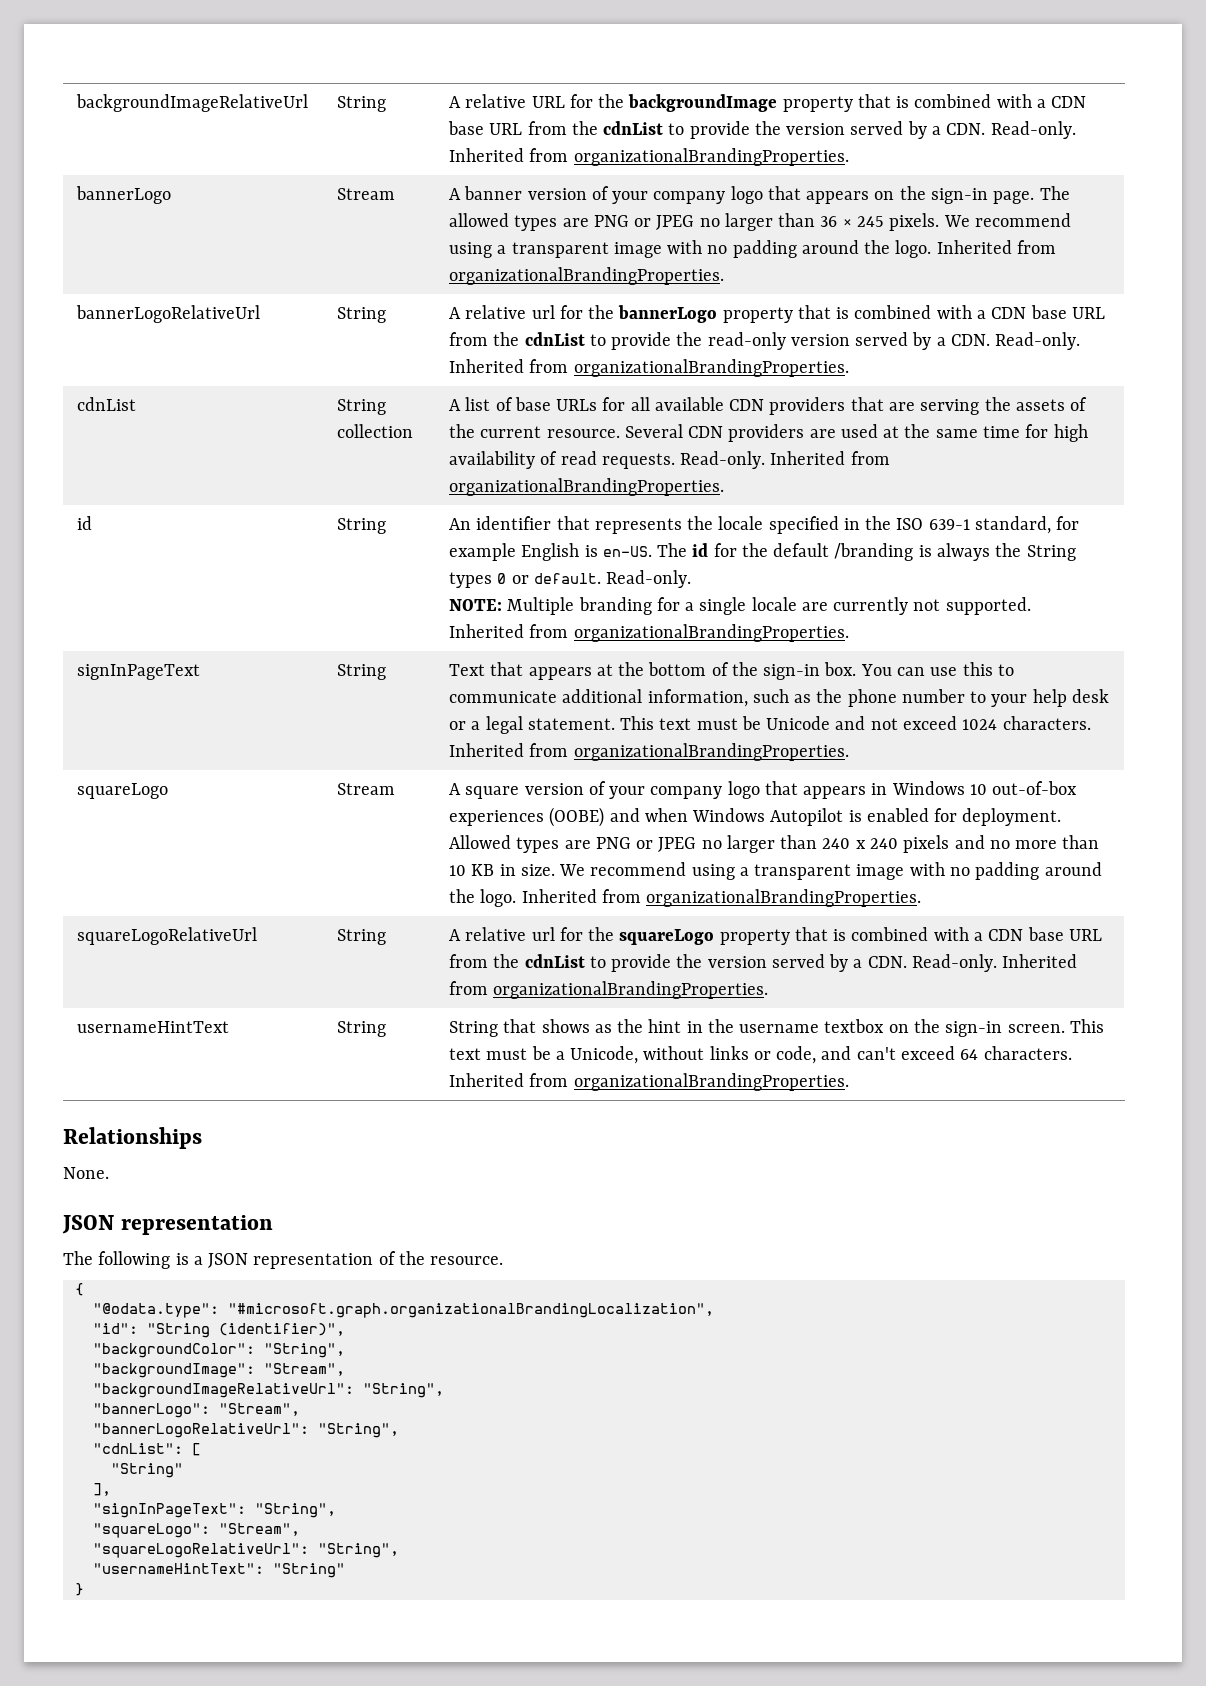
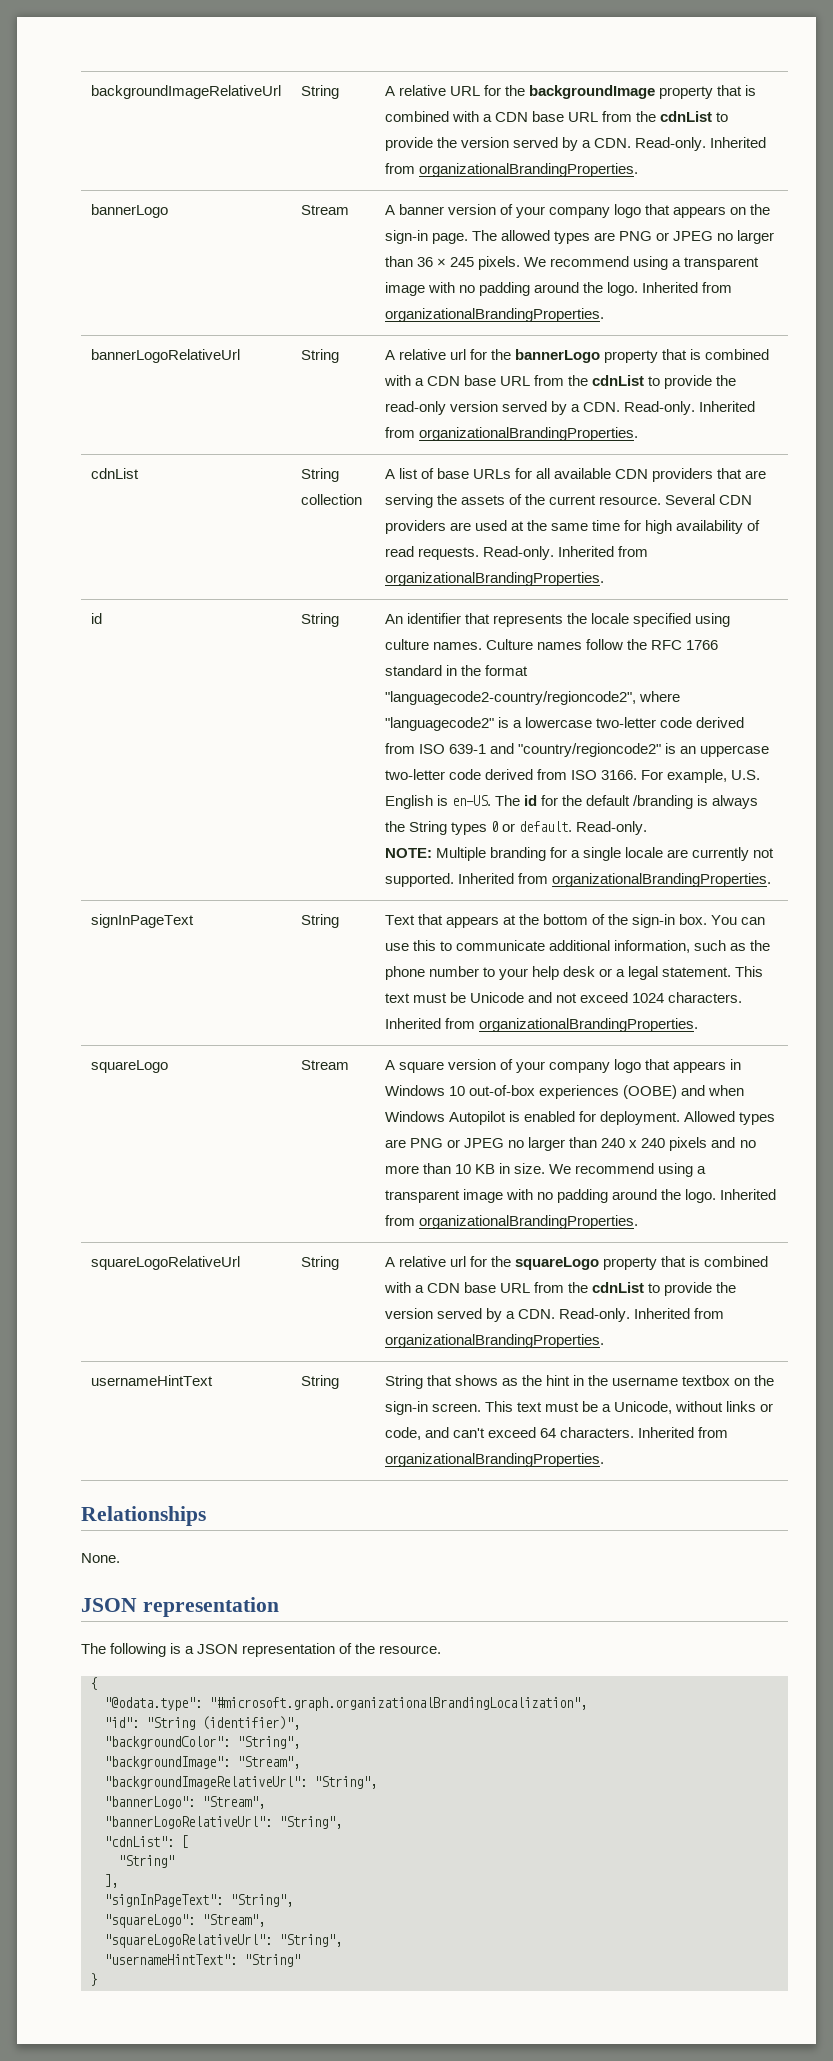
[843,516,1080,534] [449,543,517,561] in the ISO 639-1 standard, for example -> [695,613,731,627] [384,639,719,650] [384,665,529,676] [384,691,680,705] [384,717,745,731] [384,743,770,757] [384,769,761,783] using culture names. Culture names follow the RFC 1766 standard in the format "languagecode2-country/regioncode2", where "languagecode2" is a lowercase two-letter code derived from ISO 639-1 and "country/regioncode2" is an uppercase two-letter code derived from ISO 3166. For example, U.S.

